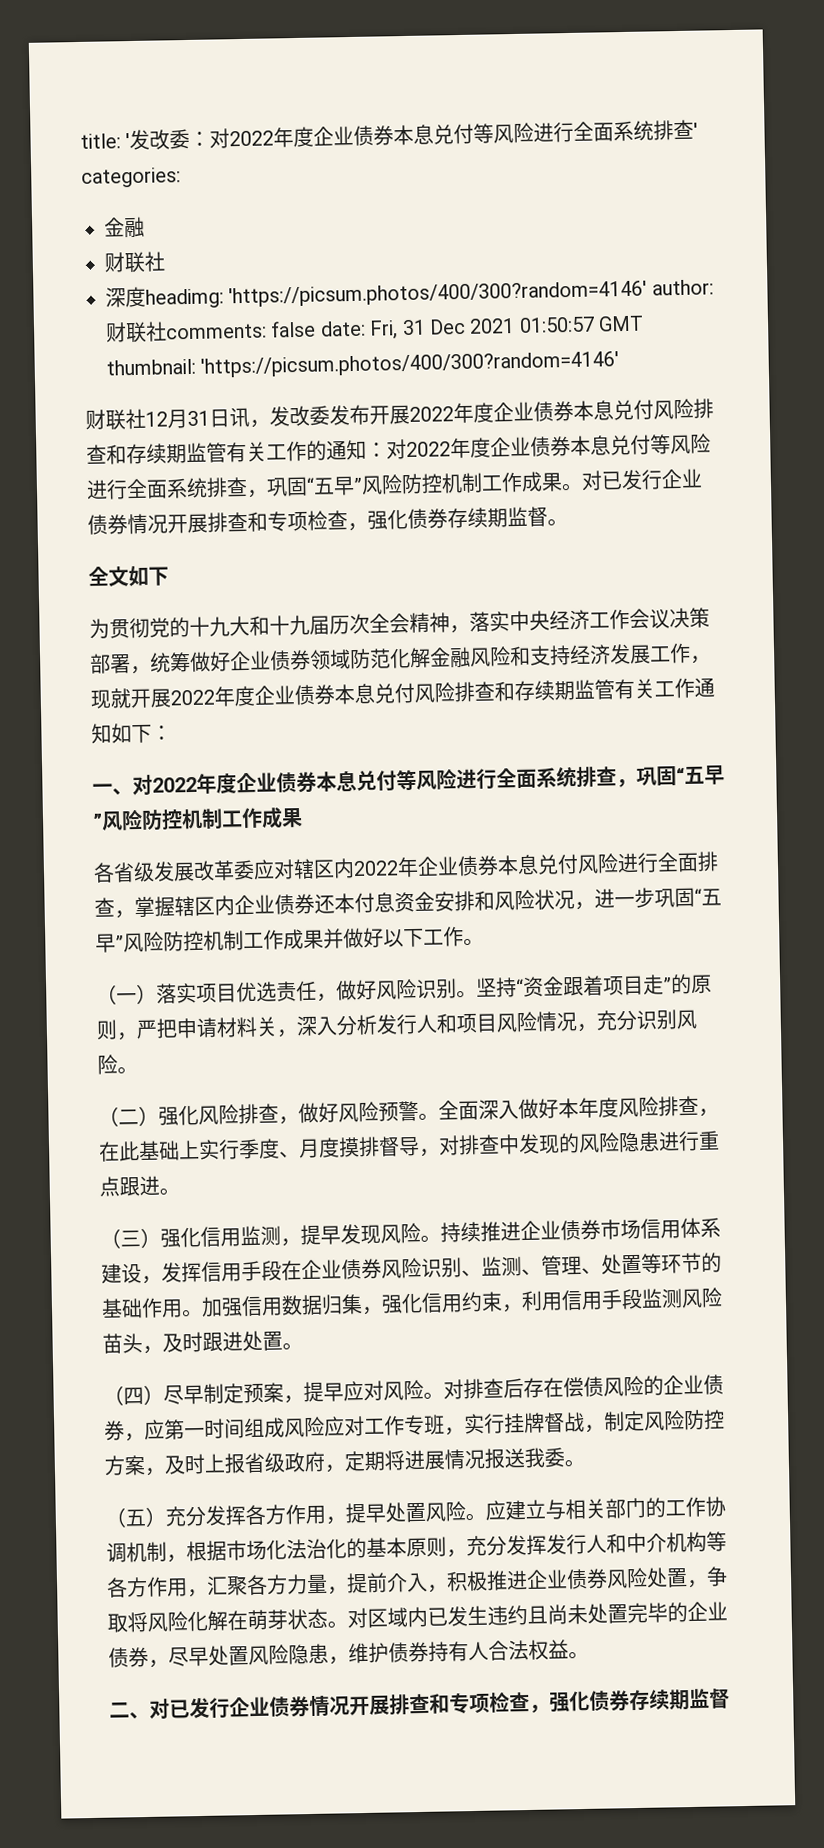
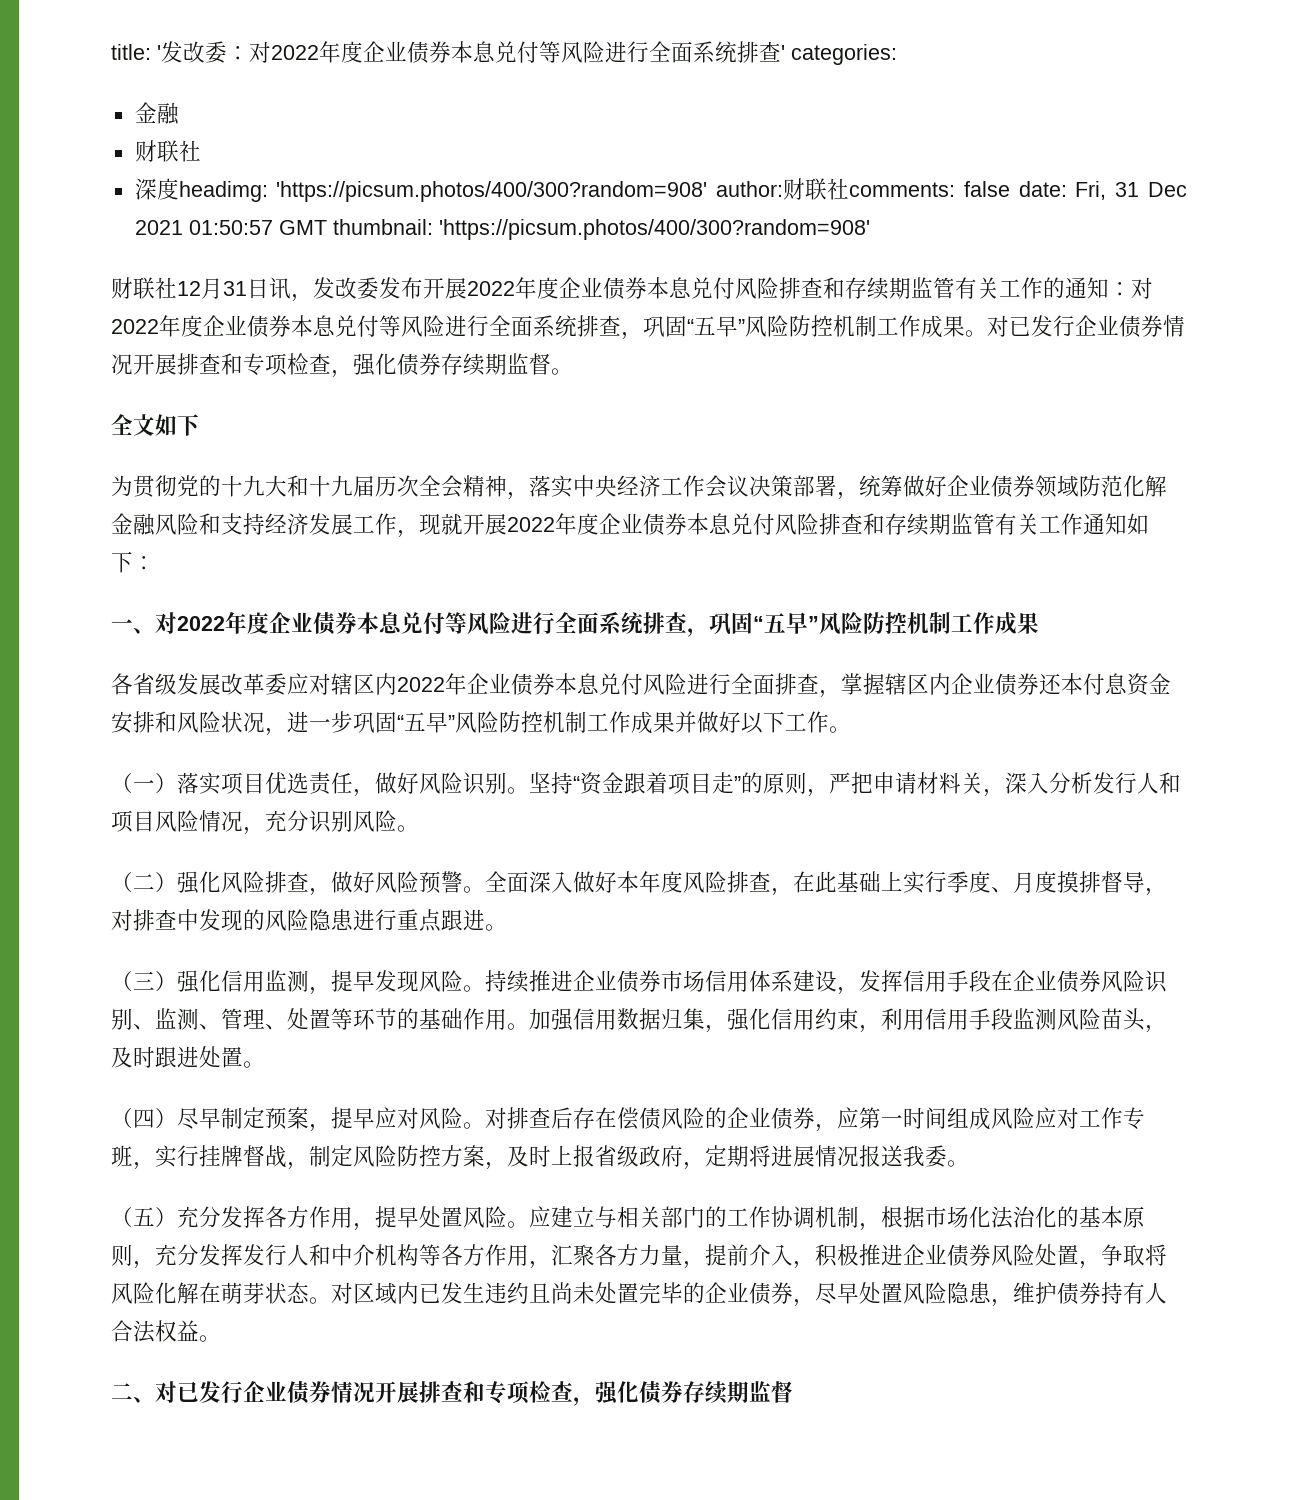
[228,280,648,308] 'https://picsum.photos/400/300?random=4146' -> [276,181,708,202] 'https://picsum.photos/400/300?random=908'
[200,351,620,378] 'https://picsum.photos/400/300?random=4146' -> [438,219,870,240] 'https://picsum.photos/400/300?random=908'

